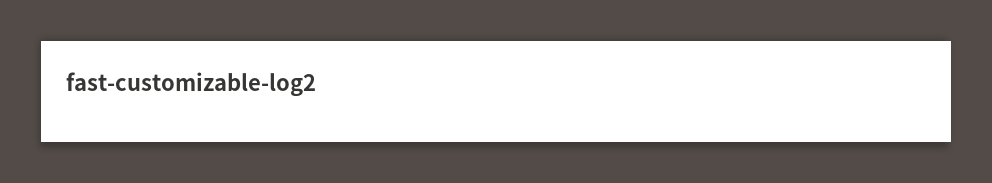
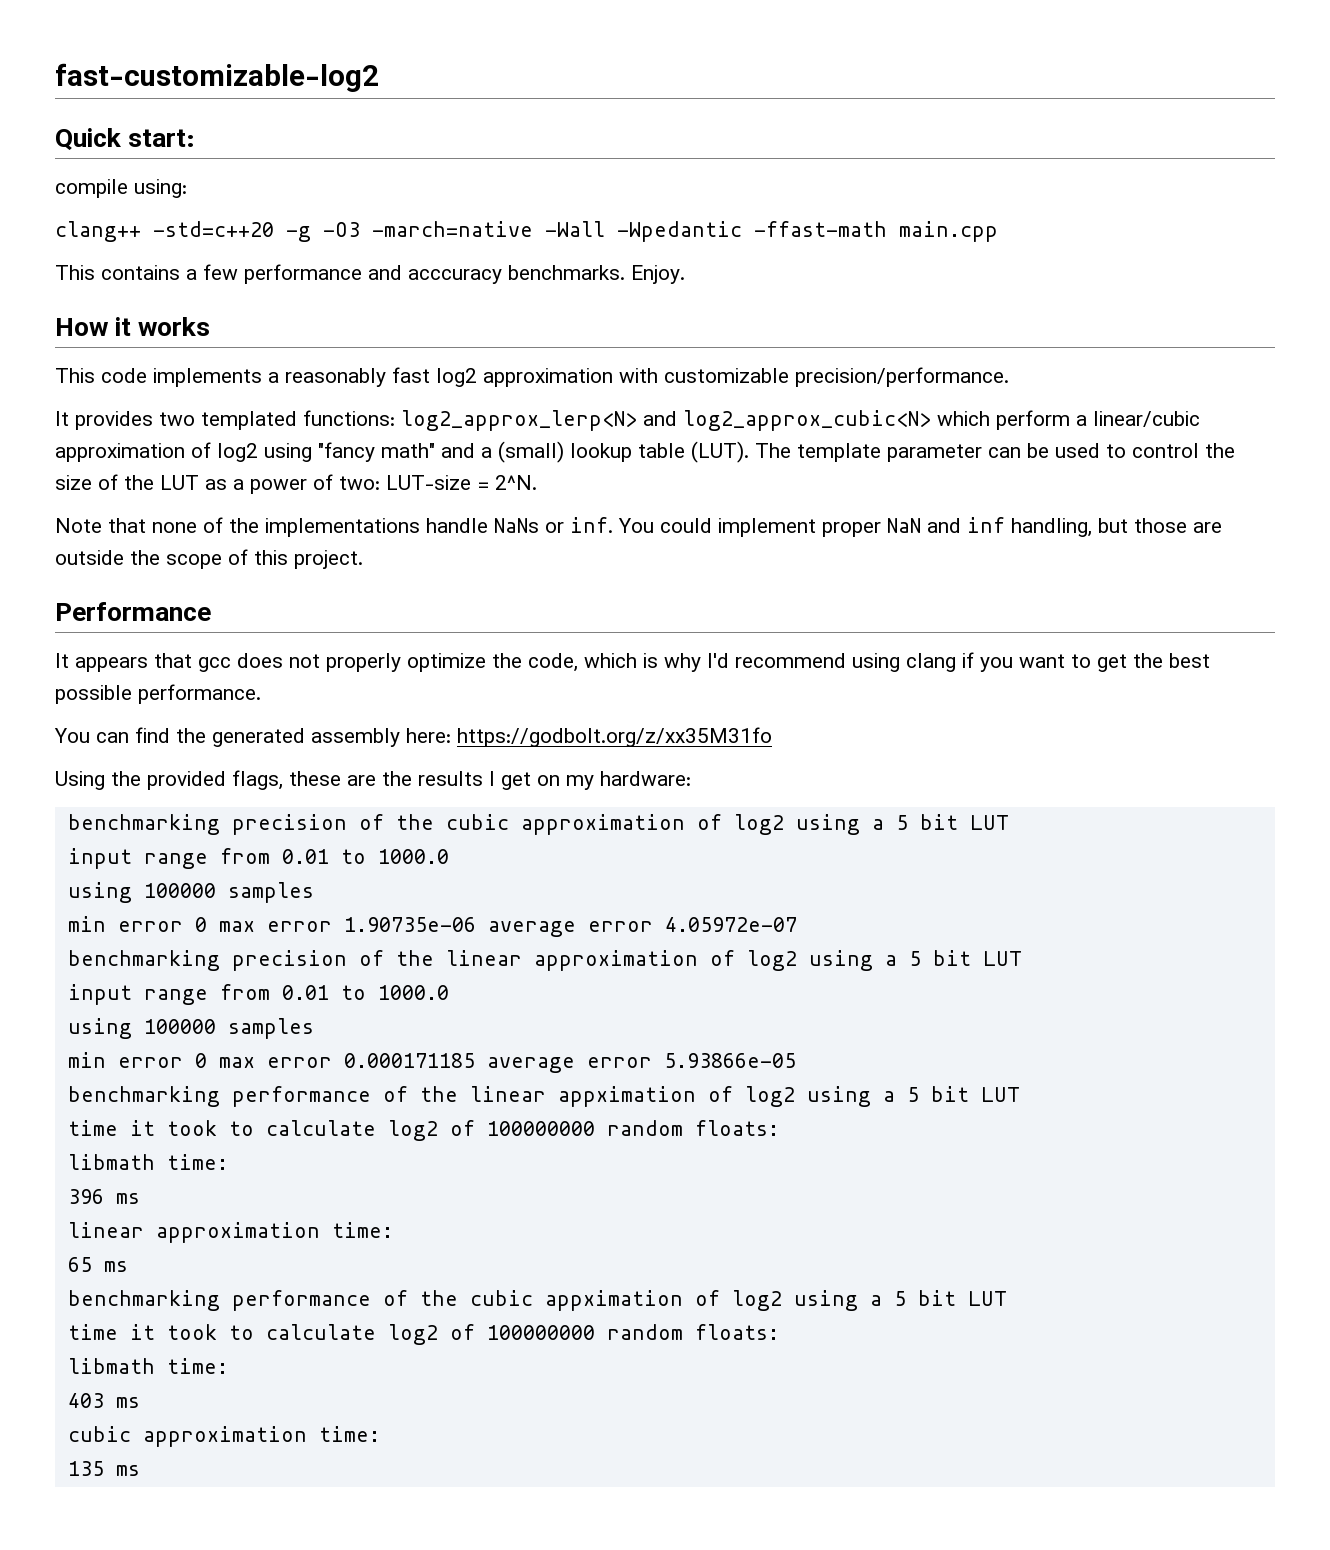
(316, 84) none -> [55,128,196,151] [55,179,187,198] [55,221,998,242] [55,264,685,284] [55,317,211,336] [55,367,1009,387] [55,410,1200,431] [55,441,1235,463] [55,474,537,494] [55,517,1222,537] [55,549,363,569] [55,602,211,621] [55,652,1210,672] [55,684,261,704] [54,727,772,747] [55,770,691,790] [67,814,1009,835] [67,848,449,869] [67,882,314,903] [67,916,797,937] [67,950,1022,971] [67,984,449,1005] [67,1018,314,1039] [67,1052,796,1073] [67,1086,1020,1107] [67,1120,779,1141] [67,1154,228,1170] [67,1189,140,1204] [67,1222,393,1243] [67,1257,128,1272] [67,1290,1007,1311] [67,1324,779,1345] [67,1358,228,1374] [67,1393,140,1408] [67,1426,380,1447] [67,1461,140,1476] // Quick start: // compile using: // clang++ -std=c++20 -g -O3 -march=native -Wall -Wpedantic -ffast-math main.cpp // This contains a few performance and acccuracy benchmarks. Enjoy. // How it works // This code implements a reasonably fast log2 approximation with customizable precision/performance. // It provides two templated functions: log2_approx_lerp<N> and log2_approx_cubic<N> which perform a linear/cubic approximation of log2 using "fancy math" and a (small) lookup table (LUT). The template parameter can be used to control the size of the LUT as a power of two: LUT-size = 2^N. // Note that none of the implementations handle NaNs or inf. You could implement proper NaN and inf handling, but those are outside the scope of this project. // Performance // It appears that gcc does not properly optimize the code, which is why I'd recommend using clang if you want to get the best possible performance. // You can find the generated assembly here: https://godbolt.org/z/xx35M31fo // Using the provided flags, these are the results I get on my hardware: // benchmarking precision of the cubic approximation of log2 using a 5 bit LUT // input range from 0.01 to 1000.0 // using 100000 samples // min error 0 max error 1.90735e-06 average error 4.05972e-07 // benchmarking precision of the linear approximation of log2 using a 5 bit LUT // input range from 0.01 to 1000.0 // using 100000 samples // min error 0 max error 0.000171185 average error 5.93866e-05 // benchmarking performance of the linear appximation of log2 using a 5 bit LUT // time it took to calculate log2 of 100000000 random floats: // libmath time: // 396 ms // linear approximation time: // 65 ms // benchmarking performance of the cubic appximation of log2 using a 5 bit LUT // time it took to calculate log2 of 100000000 random floats: // libmath time: // 403 ms // cubic approximation time: // 135 ms

